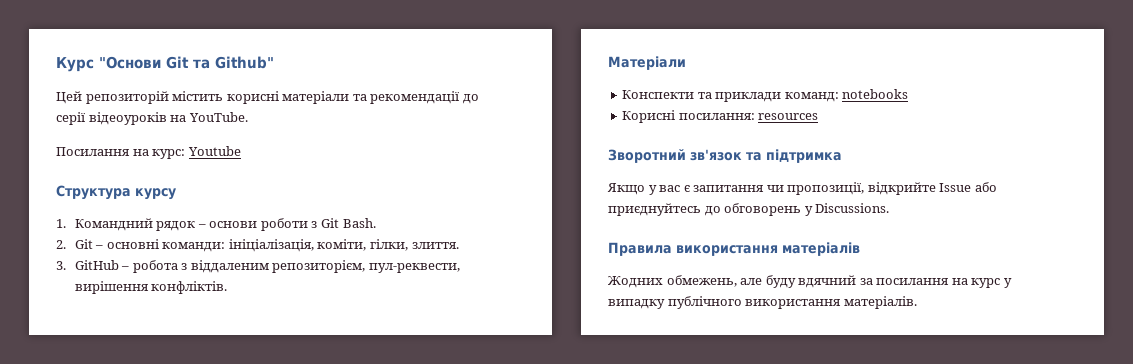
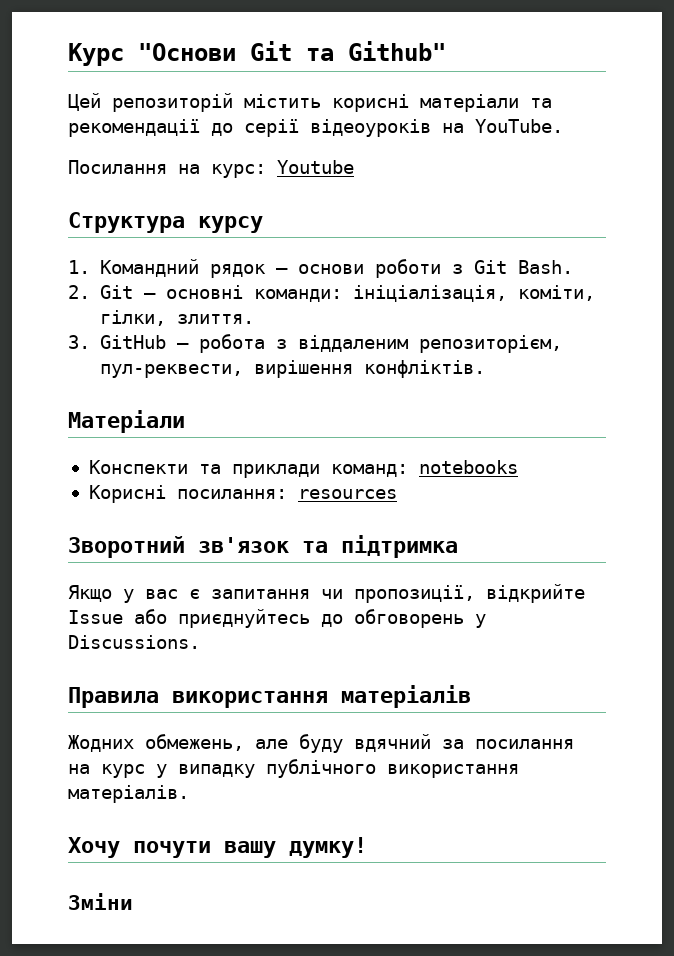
(917, 302) none -> [68,837,367,858] [68,893,133,910] // Хочу почути вашу думку! // Зміни

